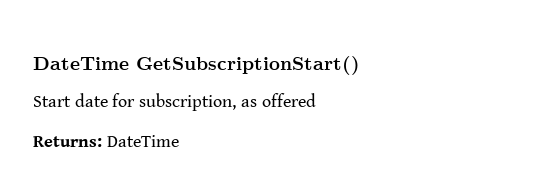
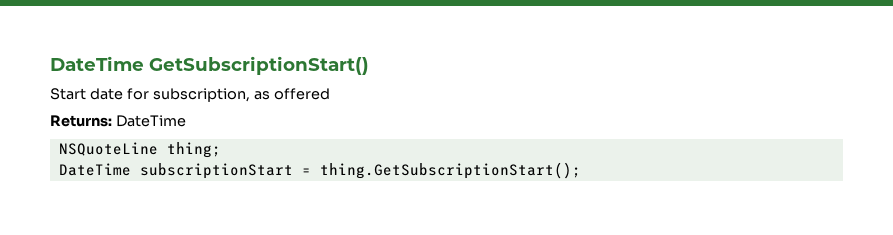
(179, 141) none -> [58,142,221,158] [58,162,581,179] // NSQuoteLine thing; // DateTime subscriptionStart = thing.GetSubscriptionStart();

